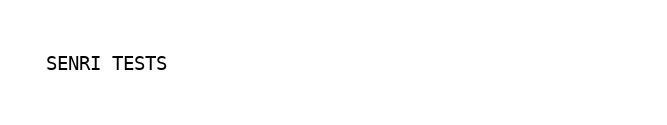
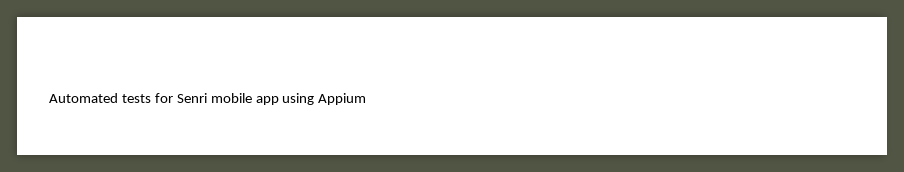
[46,56,167,70] SENRI TESTS -> [49,93,367,105] Automated tests for Senri mobile app using Appium

